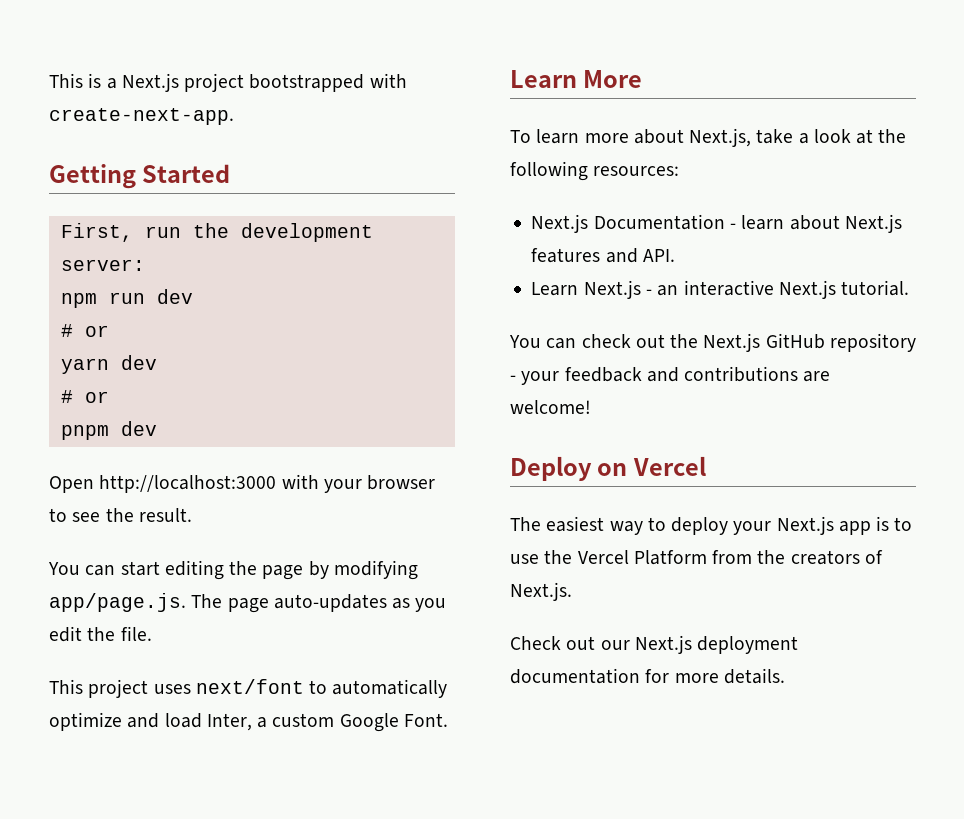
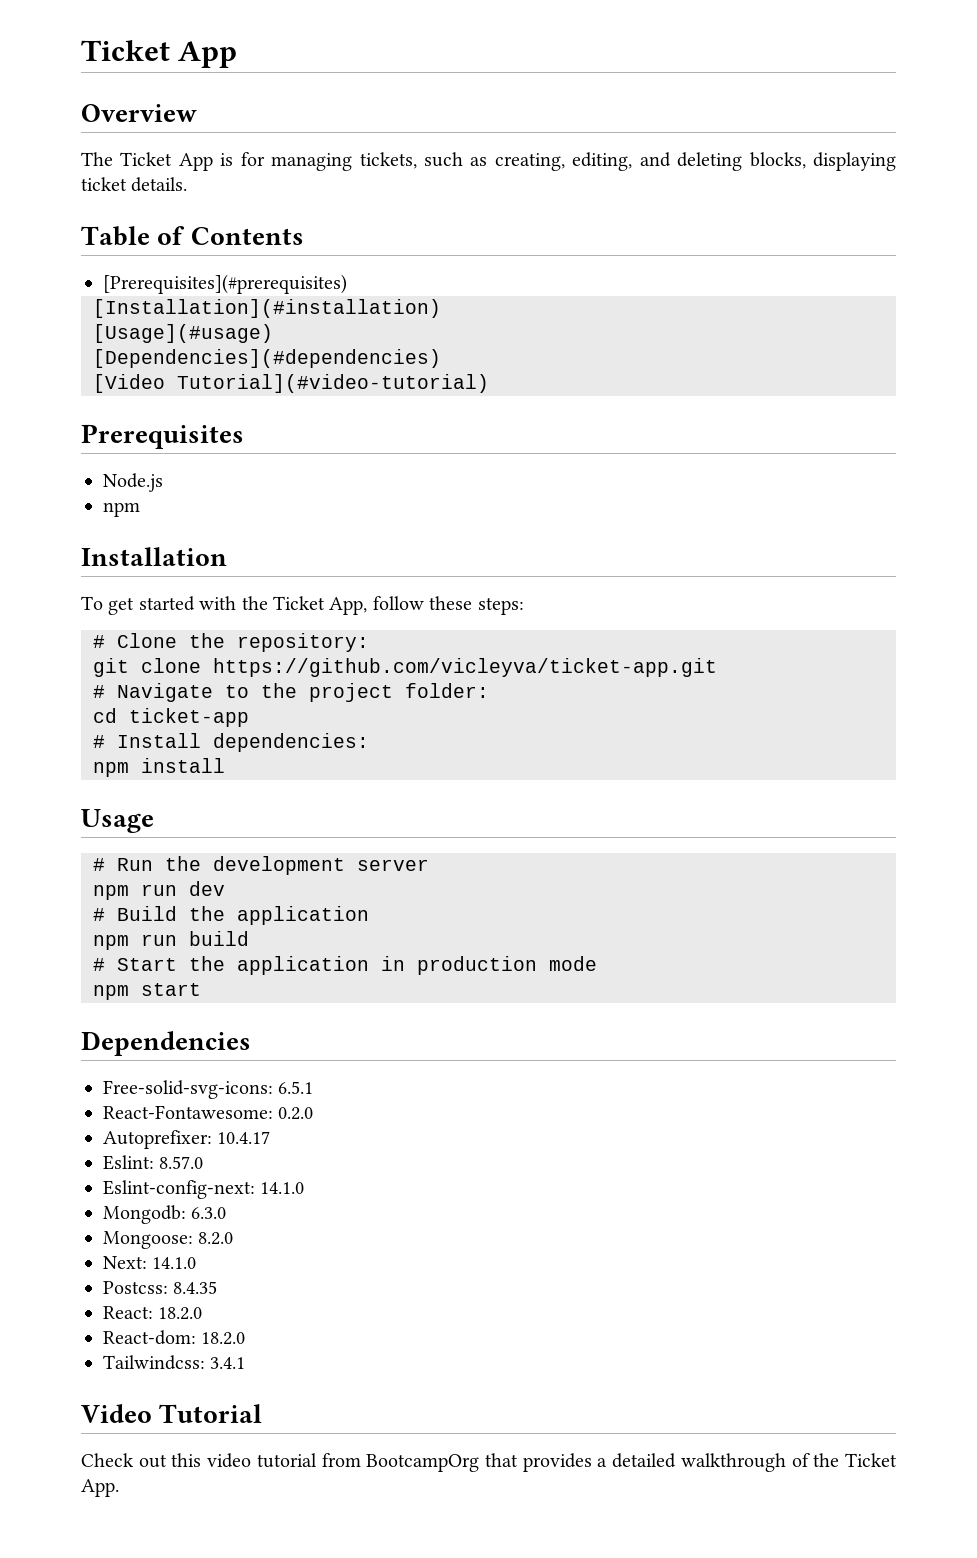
[49,73,407,92] [49,108,234,125] [49,164,231,189] [60,223,181,242] This is a Next.js project bootstrapped with create-next-app. // Getting Started // First, run -> [81,40,238,68] [81,104,197,122] [81,152,897,171] [81,177,188,192] [81,226,304,246] [103,274,347,294] [93,299,441,318] [93,324,273,343] [93,349,441,368] [93,374,489,393] [81,424,244,449] [103,473,163,492] [103,502,140,517] [81,547,227,566] [81,596,524,615] [93,633,369,652] [93,658,717,677] [93,683,489,702] [93,708,249,727] [93,733,369,752] [93,758,225,777] [81,809,154,833] [93,858,153,871] Ticket App // Overview // The Ticket App is for managing tickets, such as creating, editing, and deleting blocks, displaying ticket details. // Table of Contents // [Prerequisites](#prerequisites) // [Installation](#installation) // [Usage](#usage) // [Dependencies](#dependencies) // [Video Tutorial](#video-tutorial) // Prerequisites // Node.js // npm // Installation // To get started with the Ticket App, follow these steps: // # Clone the repository: // git clone https://github.com/vicleyva/ticket-app.git // # Navigate to the project folder: // cd ticket-app // # Install dependencies: // npm install // Usage // # Run
[60,259,145,271] server: -> [357,859,429,871] server
[84,325,109,337] [60,355,157,374] [60,390,109,403] [60,421,157,440] [49,474,436,493] [49,508,192,522] [48,560,418,580] [49,593,447,613] [49,626,152,642] [49,679,448,698] [49,712,448,732] [510,70,643,88] [510,128,907,147] [510,161,680,181] [531,214,902,233] [531,248,675,263] [531,280,910,299] [509,333,916,352] [510,366,831,385] [510,400,591,414] [510,456,706,481] [510,516,913,535] [510,550,883,565] [510,582,572,601] [510,635,799,654] [510,668,785,684] or // yarn dev // # or // pnpm dev // Open http://localhost:3000 with your browser to see the result. // You can start editing the page by modifying app/page.js. The page auto-updates as you edit the file. // This project uses next/font to automatically optimize and load Inter, a custom Google Font. // Learn More // To learn more about Next.js, take a look at the following resources: // Next.js Documentation - learn about Next.js features and API. // Learn Next.js - an interactive Next.js tutorial. // You can check out the Next.js GitHub repository - your feedback and contributions are welcome! // Deploy on Vercel // The easiest way to deploy your Next.js app is to use the Vercel Platform from the creators of Next.js. // Check out our Next.js deployment documentation for more details. -> [117,906,369,925] [93,931,249,950] [93,956,597,975] [93,983,201,1000] [81,1031,251,1056] [103,1080,314,1099] [103,1105,314,1120] [103,1130,271,1149] [103,1155,204,1170] [103,1180,305,1199] [103,1205,227,1224] [103,1231,234,1249] [103,1256,197,1269] [103,1281,218,1294] [103,1306,203,1320] [103,1330,246,1345] [103,1355,246,1370] [81,1404,263,1423] [81,1453,897,1472] [81,1479,119,1497] Build the application // npm run build // # Start the application in production mode // npm start // Dependencies // Free-solid-svg-icons: 6.5.1 // React-Fontawesome: 0.2.0 // Autoprefixer: 10.4.17 // Eslint: 8.57.0 // Eslint-config-next: 14.1.0 // Mongodb: 6.3.0 // Mongoose: 8.2.0 // Next: 14.1.0 // Postcss: 8.4.35 // React: 18.2.0 // React-dom: 18.2.0 // Tailwindcss: 3.4.1 // Video Tutorial // Check out this video tutorial from BootcampOrg that provides a detailed walkthrough of the Ticket App.

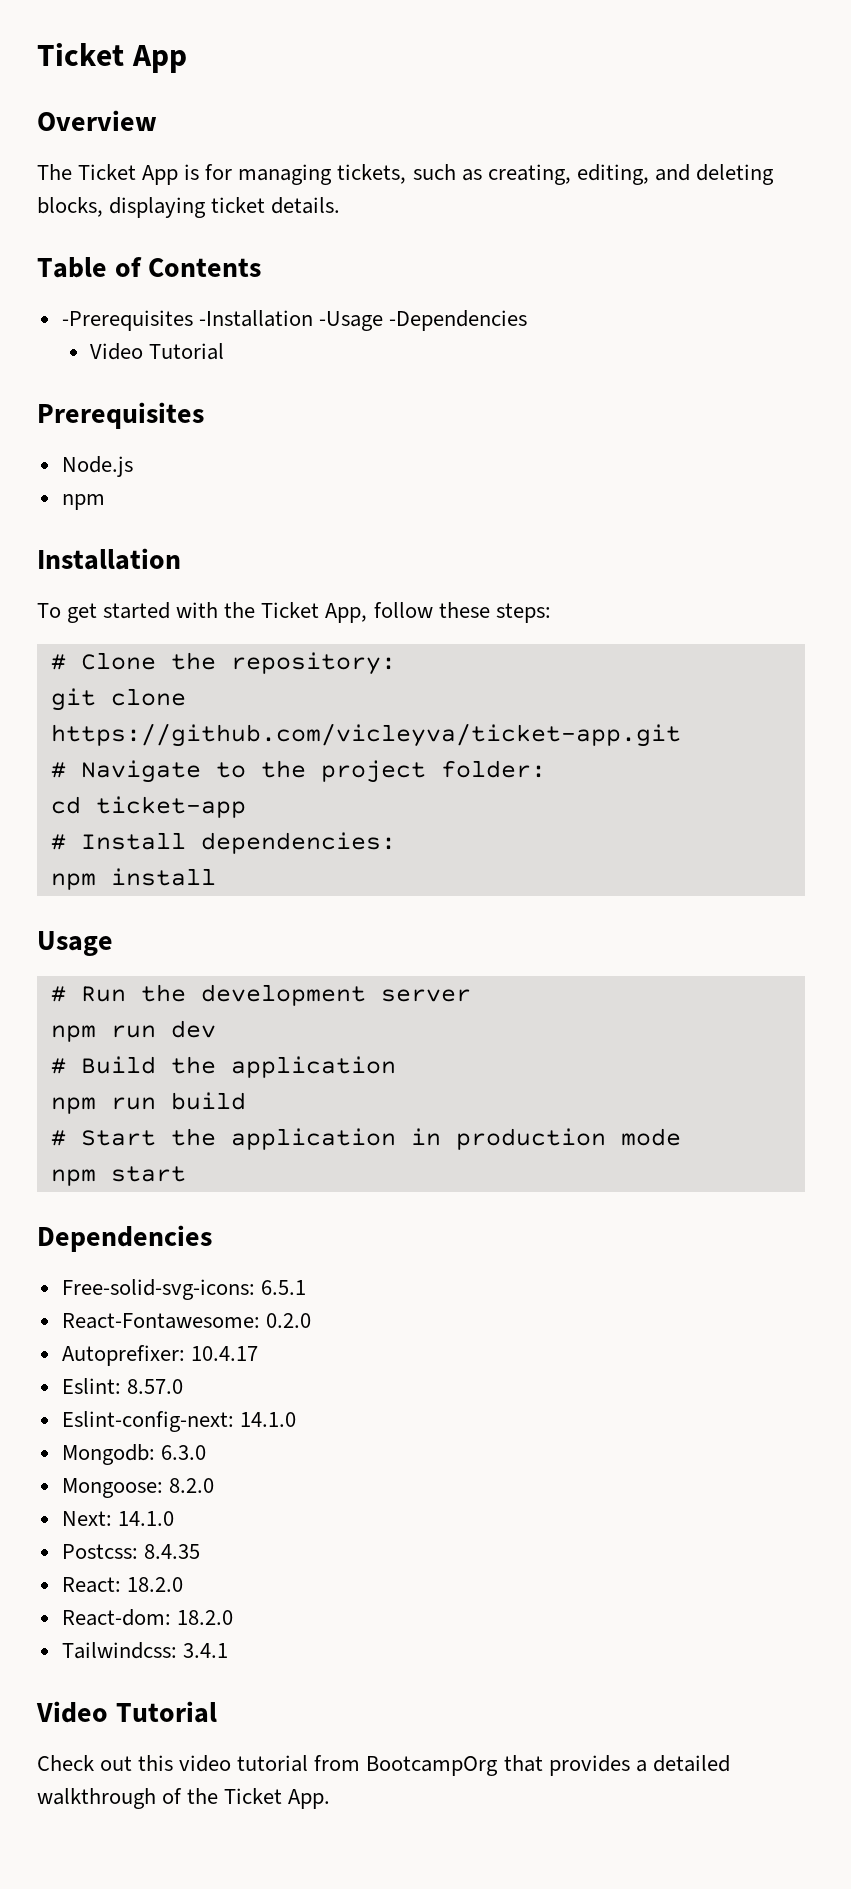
[103,274,347,294] [93,299,441,318] [93,324,273,343] [93,349,441,368] [93,374,489,393] [Prerequisites](#prerequisites) // [Installation](#installation) // [Usage](#usage) // [Dependencies](#dependencies) // [Video Tutorial](#video-tutorial) -> [61,310,527,331] [89,343,225,360] -Prerequisites -Installation -Usage -Dependencies // Video Tutorial

